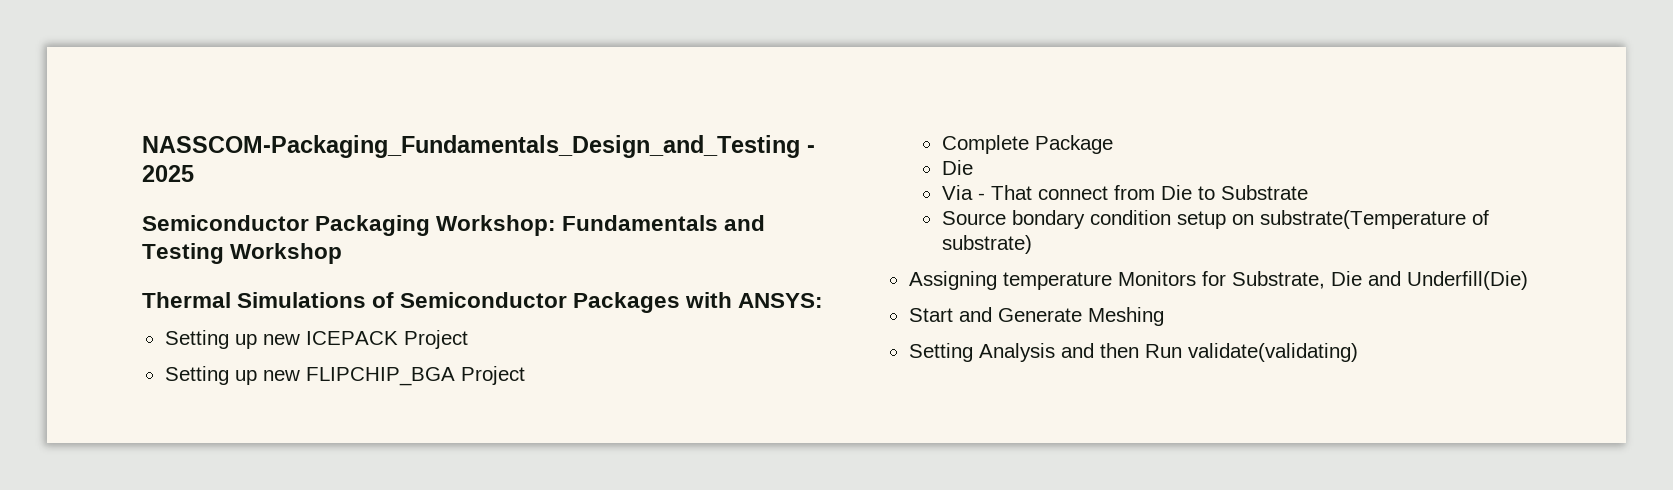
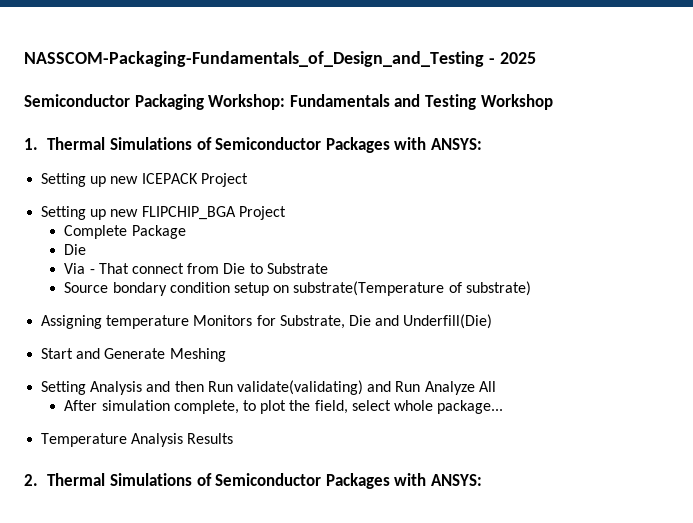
[142,135,800,158] NASSCOM-Packaging_Fundamentals_Design_and_Testing -> [24,51,484,67] NASSCOM-Packaging-Fundamentals_of_Design_and_Testing
(343, 253) none -> [24,138,38,150] 1.
(1358, 352) none -> [367,381,496,395] [64,400,504,414] [41,433,234,447] [24,473,482,489] and Run Analyze All // After simulation complete, to plot the field, select whole package... // Temperature Analysis Results // 2. Thermal Simulations of Semiconductor Packages with ANSYS:

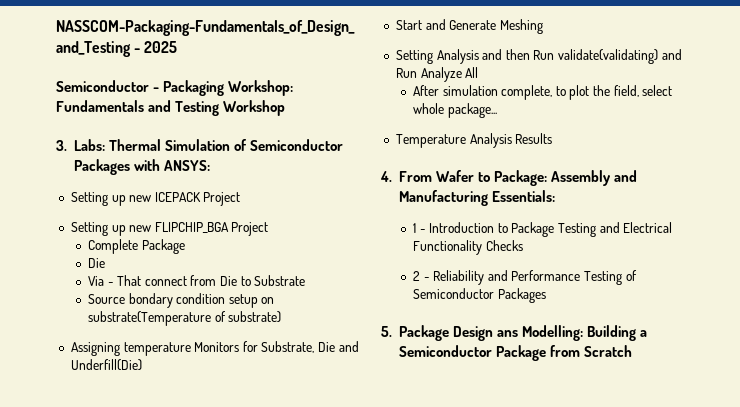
(130, 100) none -> [153,87,160,92] -
[24,137,192,150] 1. Thermal Simulations -> [56,139,230,151] 3. Labs: Thermal Simulation
[24,473,482,489] 2. Thermal Simulations of Semiconductor Packages with ANSYS: -> [380,170,637,186] [398,190,555,206] [412,222,673,237] [412,240,523,255] [412,270,637,285] [412,288,546,303] [381,325,647,341] [398,345,632,361] 4. From Wafer to Package: Assembly and Manufacturing Essentials: // 1 - Introduction to Package Testing and Electrical Functionality Checks // 2 - Reliability and Performance Testing of Semiconductor Packages // 5. Package Design ans Modelling: Building a Semiconductor Package from Scratch

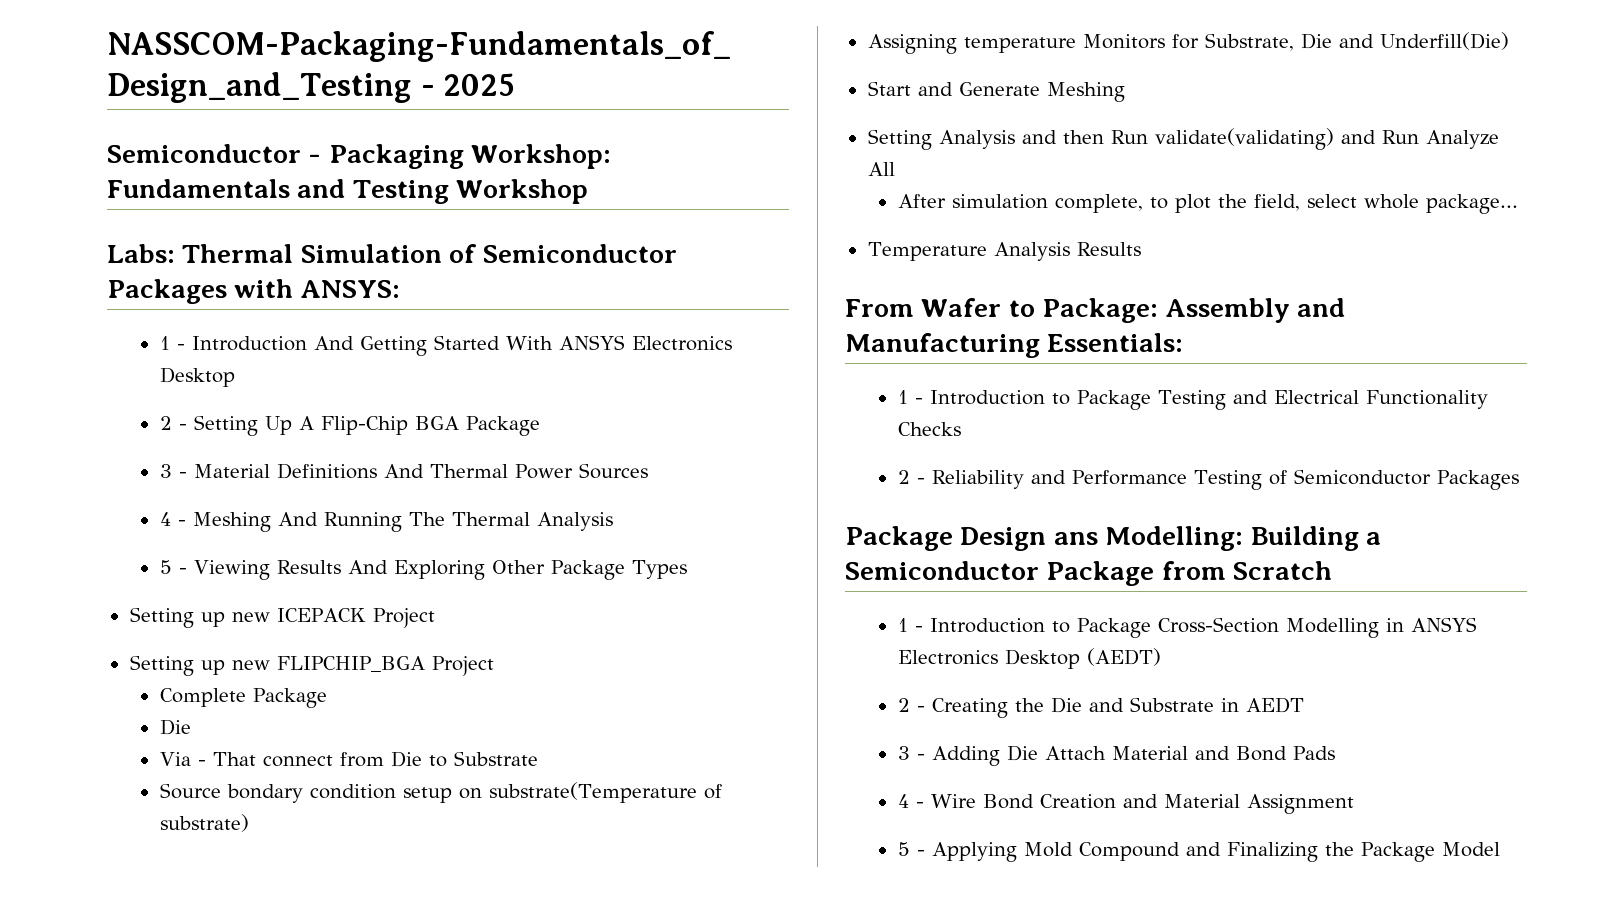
[56,140,67,151] 3. -> (589, 191) none
(210, 165) none -> [159,335,732,356] [159,367,235,387] [159,415,540,436] [159,463,648,479] [159,512,613,532] [159,560,687,580] // 1 - Introduction And Getting Started With ANSYS Electronics Desktop // 2 - Setting Up A Flip-Chip BGA Package // 3 - Material Definitions And Thermal Power Sources // 4 - Meshing And Running The Thermal Analysis // 5 - Viewing Results And Exploring Other Package Types
[380,171,392,182] 4. -> (1141, 249) none
[381,326,392,337] 5. -> (1519, 480) none
(632, 351) none -> [897,617,1477,638] [897,648,1161,669] [897,697,1304,718] [897,745,1335,766] [897,794,1354,814] [897,842,1500,862] // 1 - Introduction to Package Cross-Section Modelling in ANSYS Electronics Desktop (AEDT) // 2 - Creating the Die and Substrate in AEDT // 3 - Adding Die Attach Material and Bond Pads // 4 - Wire Bond Creation and Material Assignment // 5 - Applying Mold Compound and Finalizing the Package Model

